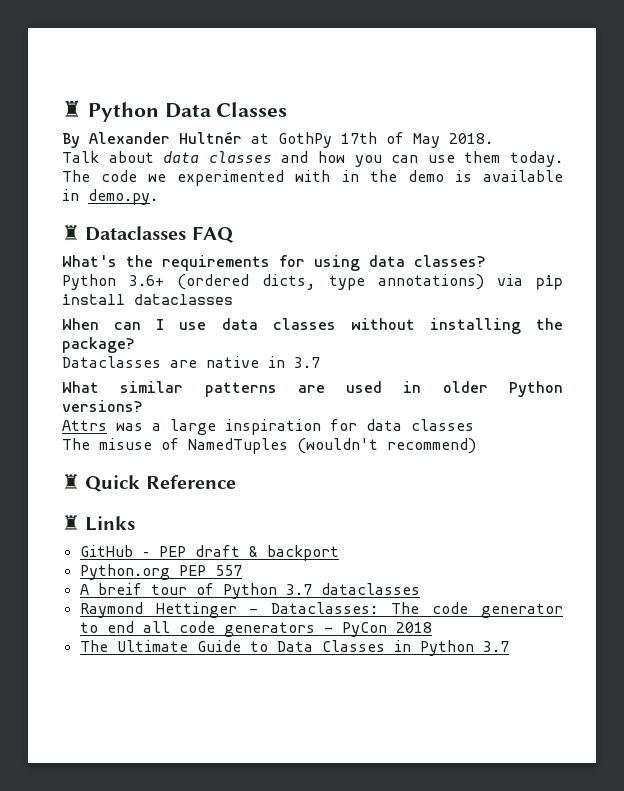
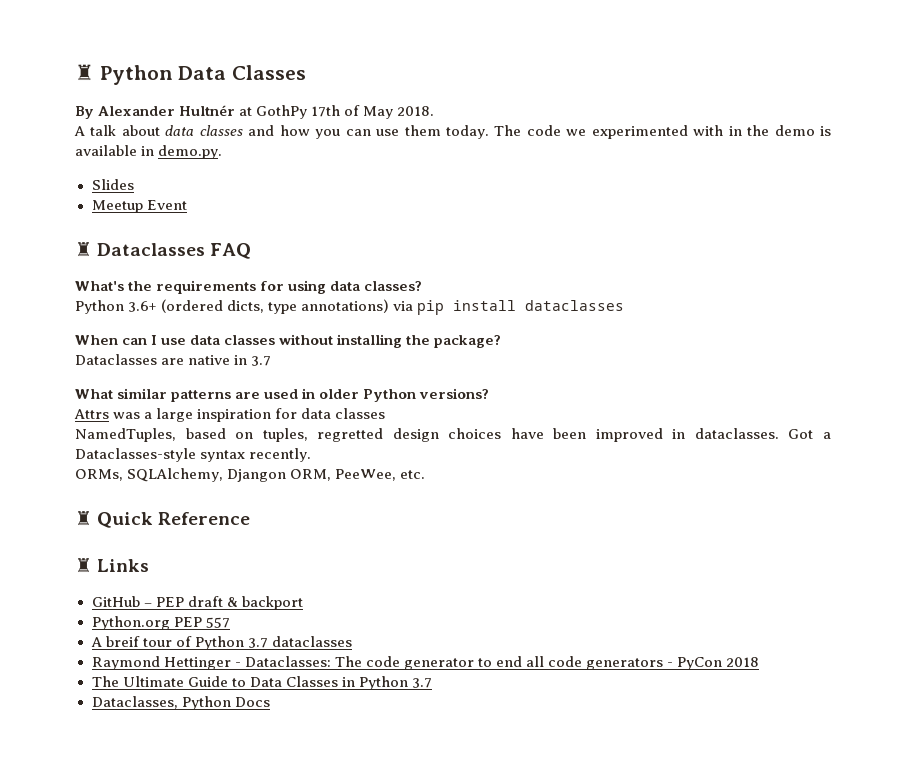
[62,151,99,163] Talk -> [74,125,117,136] A talk
(158, 197) none -> [91,179,134,190] [91,200,187,213] // Slides // Meetup Event
[62,438,476,454] The misuse of NamedTuples (wouldn't recommend) -> [75,428,832,442] [75,448,312,462] [75,468,426,482] NamedTuples, based on tuples, regretted design choices have been improved in dataclasses. Got a Dataclasses-style syntax recently. // ORMs, SQLAlchemy, Djangon ORM, PeeWee, etc.
(509, 646) none -> [91,696,270,710] // Dataclasses, Python Docs

